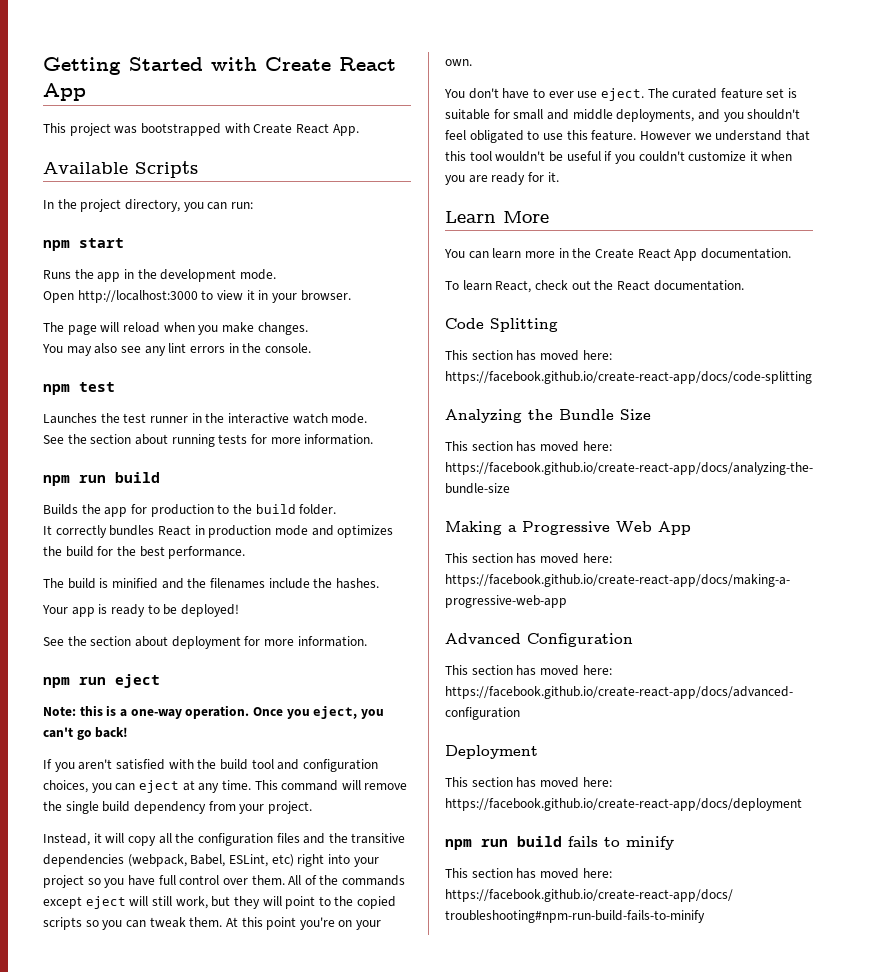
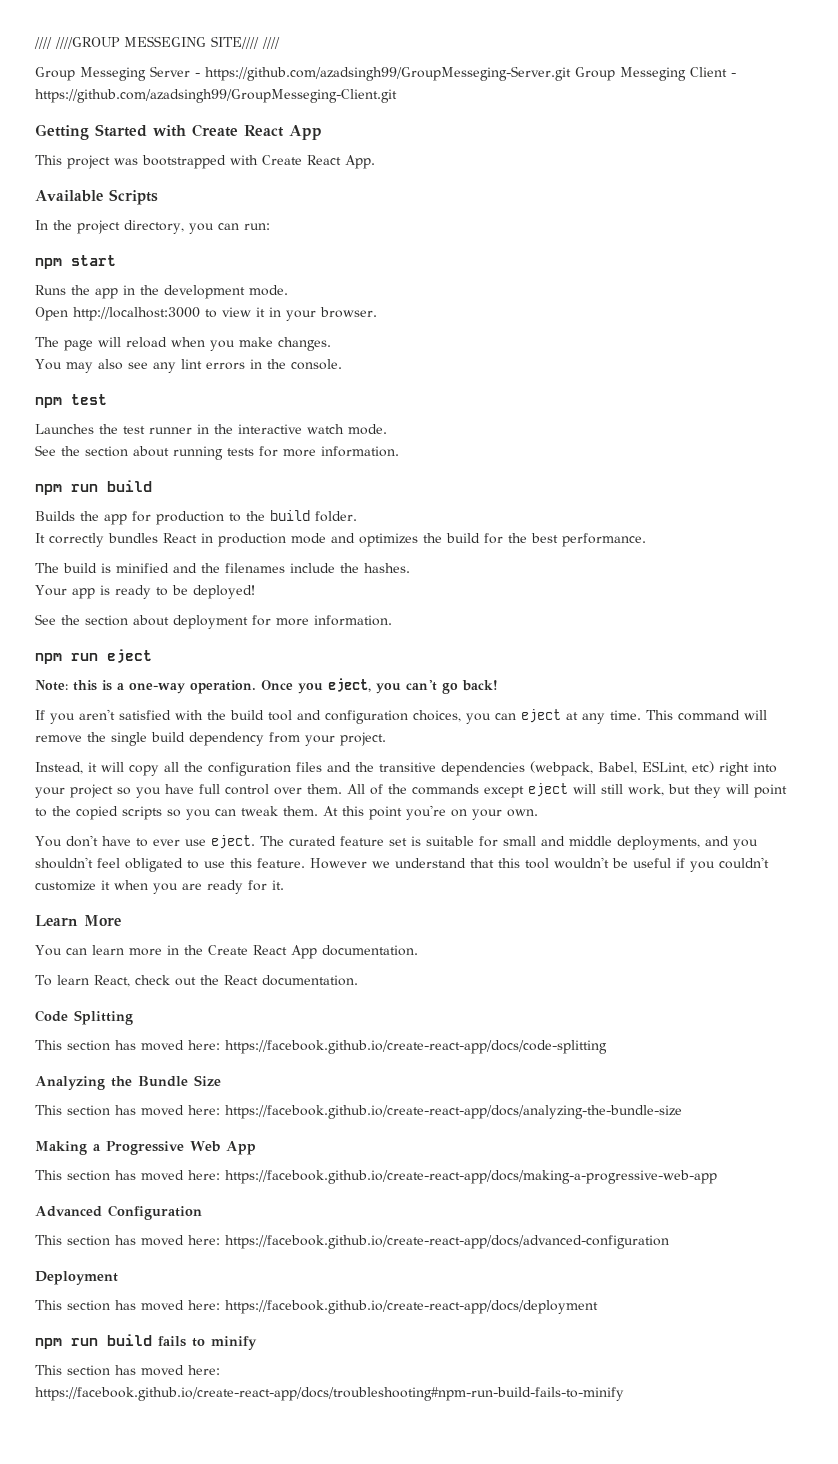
(43, 66) none -> [34,36,280,49] [35,66,736,81] [35,89,397,103] //// ////GROUP MESSEGING SITE//// //// // Group Messeging Server - https://github.com/azadsingh99/GroupMesseging-Server.git Group Messeging Client - https://github.com/azadsingh99/GroupMesseging-Client.git //

